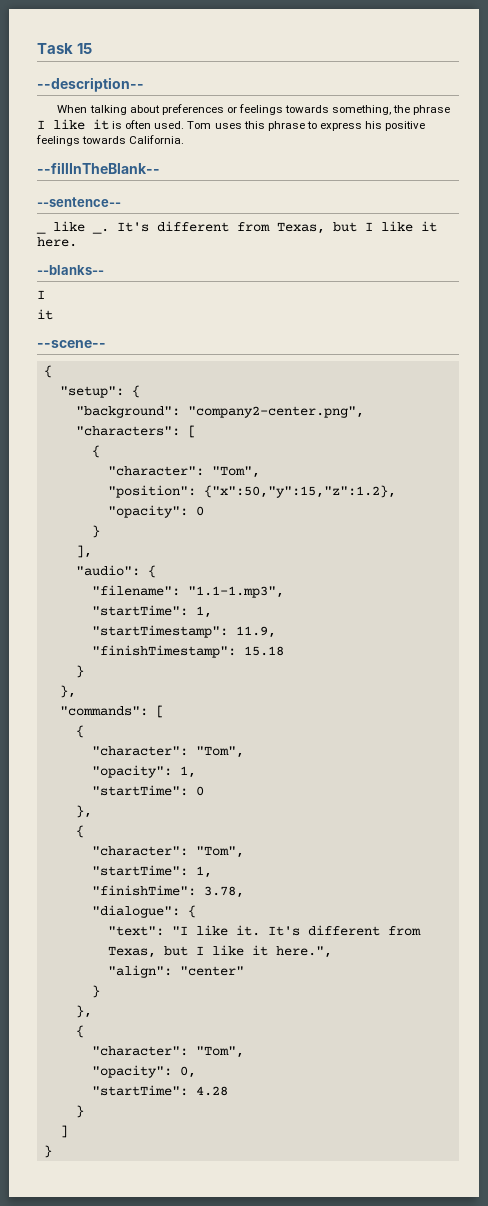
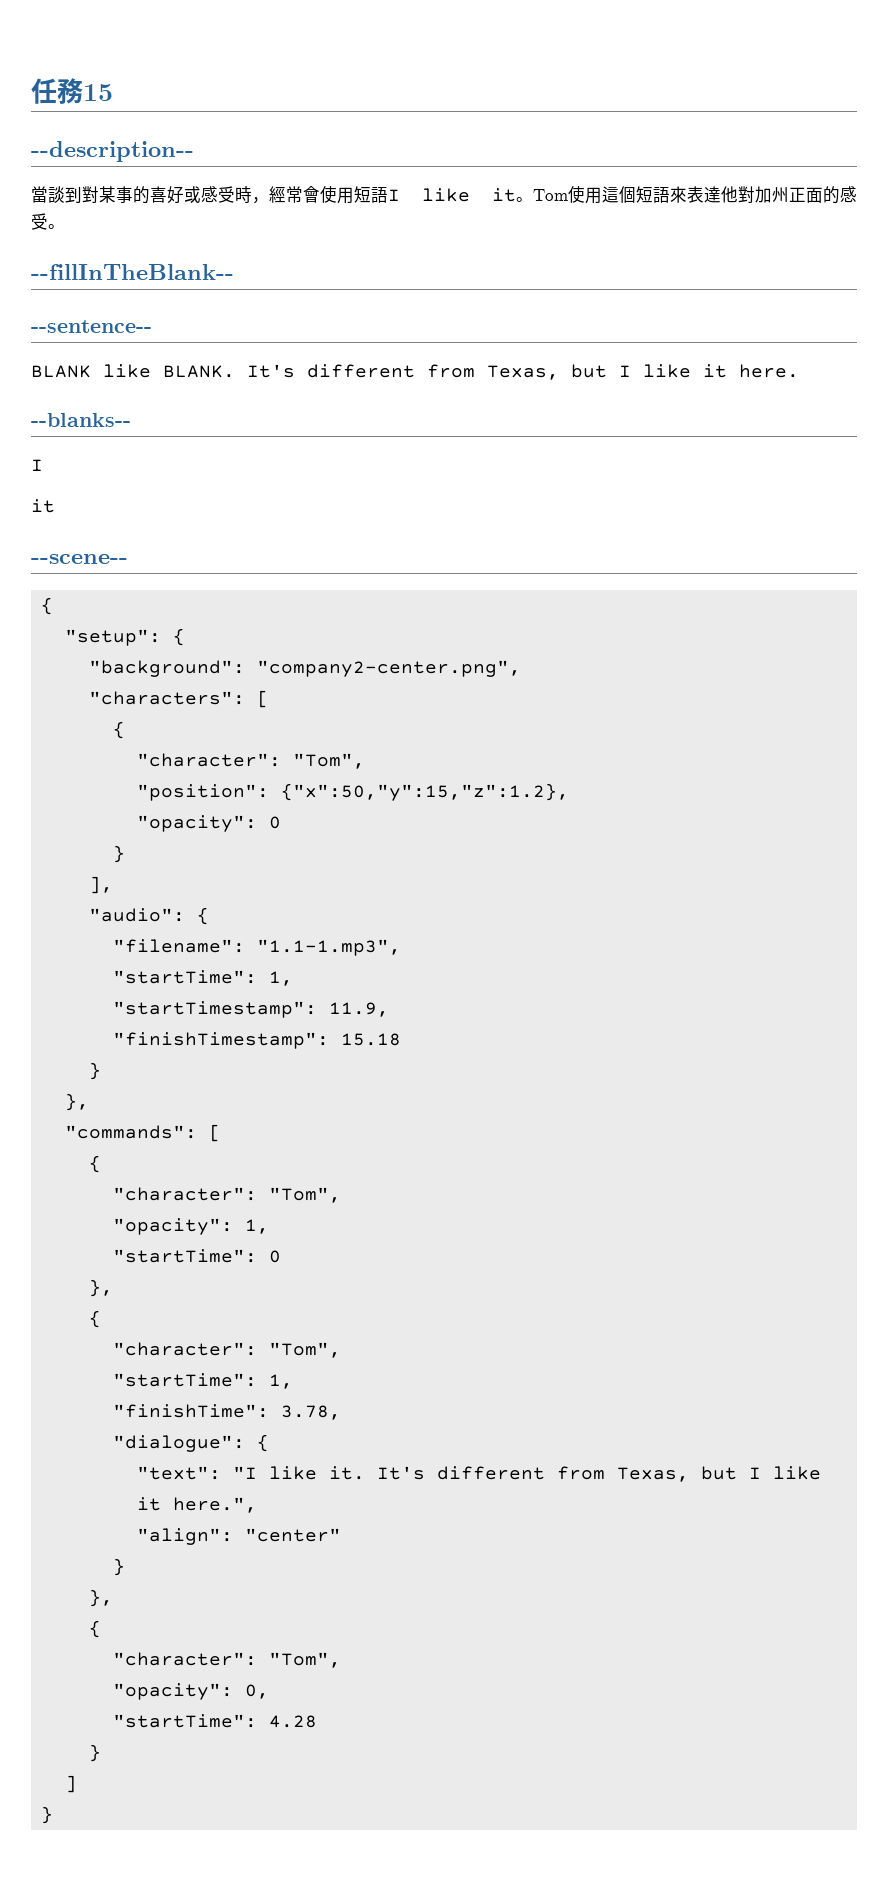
[37,43,73,54] Task -> [31,78,83,104] 任務
[57,104,451,115] [37,119,426,131] [36,135,185,146] When talking about preferences or feelings towards something, the phrase I like it is often used. Tom uses this phrase to express his positive feelings towards California. -> [31,186,857,204] [31,213,65,230] 當談到對某事的喜好或感受時，經常會使用短語I like it。Tom使用這個短語來表達他對加州正面的感受。
[36,221,109,234] _ like _. -> [31,364,235,378] BLANK like BLANK.

